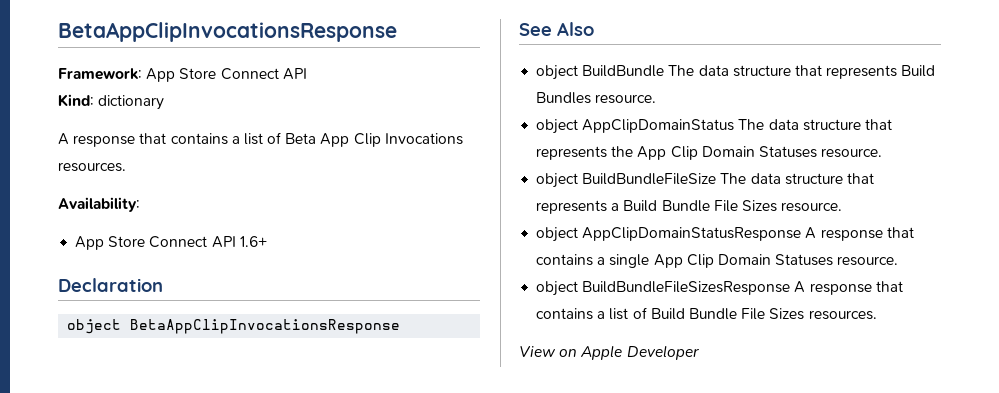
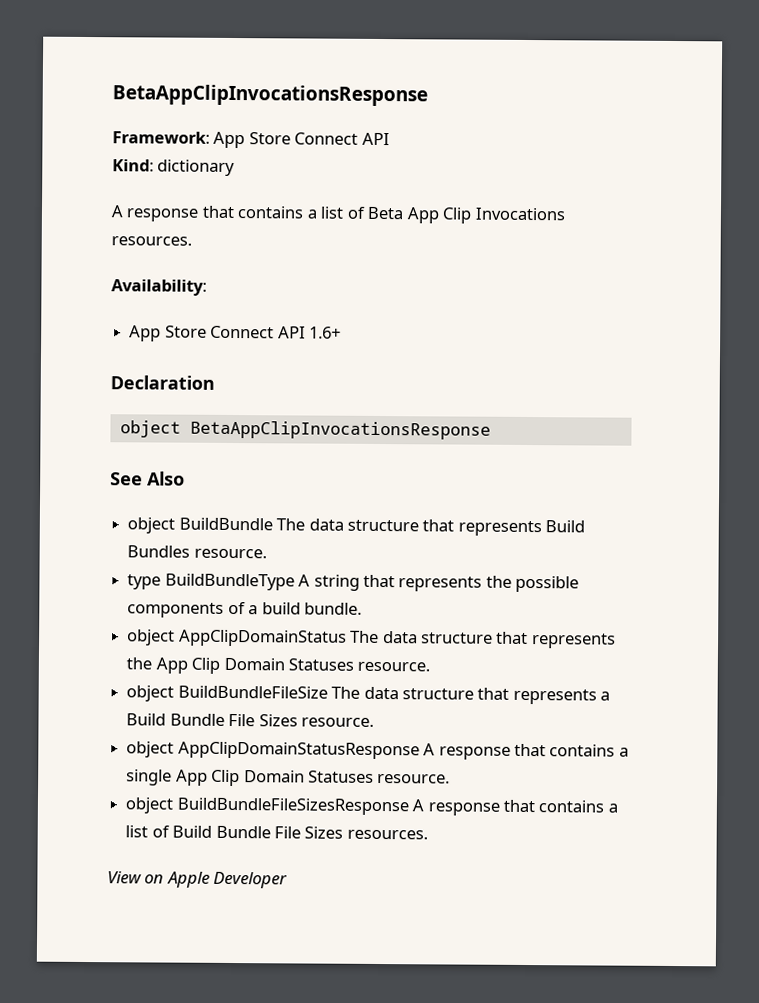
(657, 99) none -> [127,573,580,593] [127,601,362,618] // type BuildBundleType A string that represents the possible components of a build bundle.

